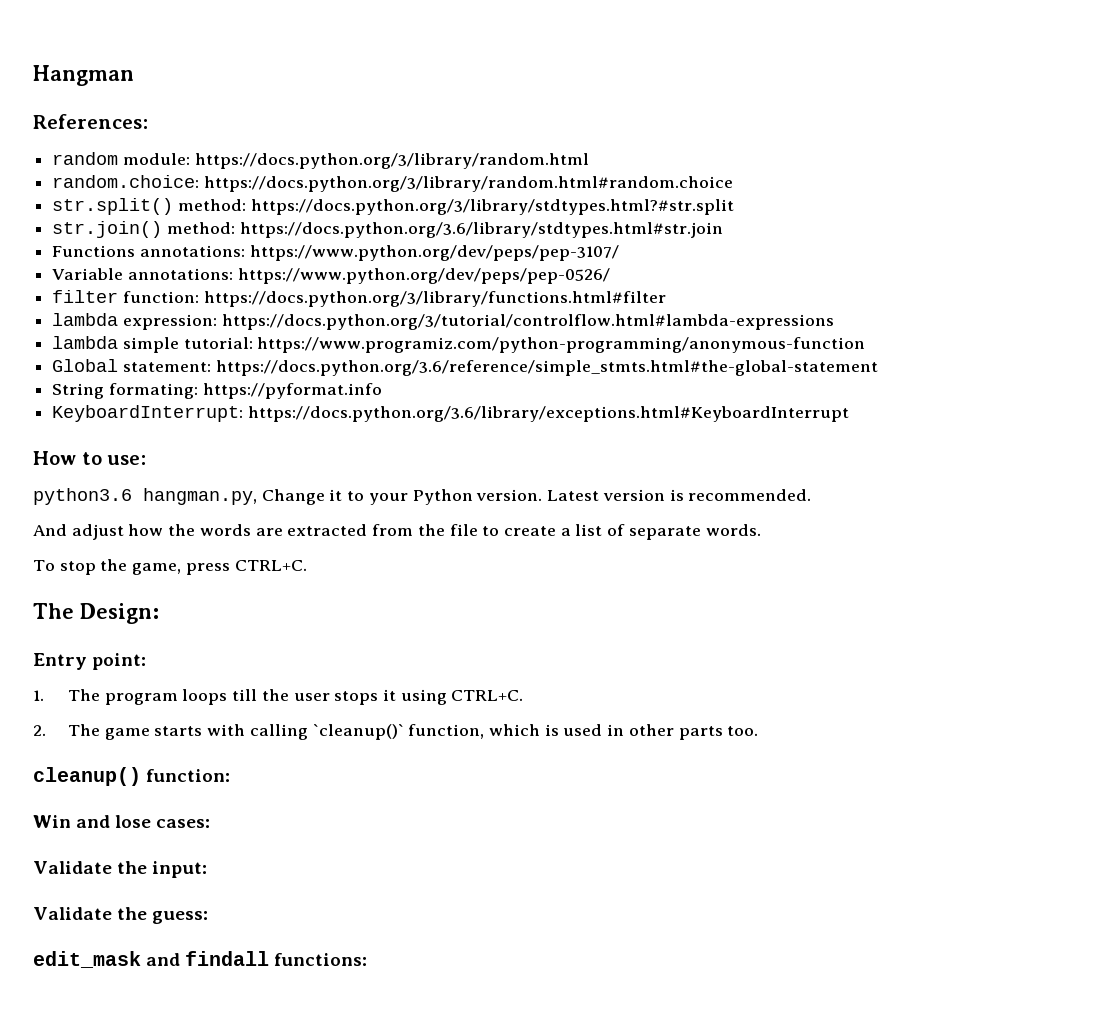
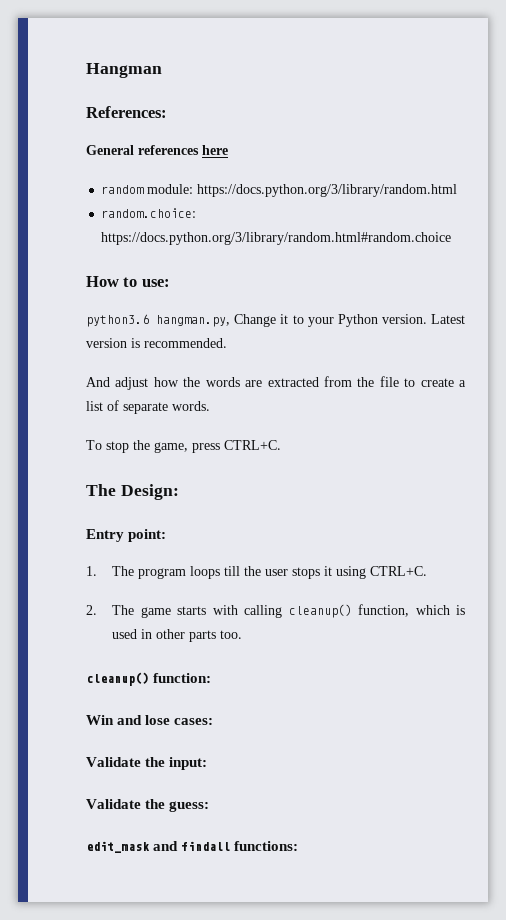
(148, 121) none -> [86,145,228,155] // General references here
[52,198,734,215] [52,221,723,238] [52,245,619,261] [52,268,610,284] [52,290,666,307] [52,313,834,330] [52,336,866,353] [52,359,878,376] [52,383,382,399] [52,405,849,422] // str.split() method: https://docs.python.org/3/library/stdtypes.html?#str.split // str.join() method: https://docs.python.org/3.6/library/stdtypes.html#str.join // Functions annotations: https://www.python.org/dev/peps/pep-3107/ // Variable annotations: https://www.python.org/dev/peps/pep-0526/ // filter function: https://docs.python.org/3/library/functions.html#filter // lambda expression: https://docs.python.org/3/tutorial/controlflow.html#lambda-expressions // lambda simple tutorial: https://www.programiz.com/python-programming/anonymous-function // Global statement: https://docs.python.org/3.6/reference/simple_stmts.html#the-global-statement // String formating: https://pyformat.info // KeyboardInterrupt: https://docs.python.org/3.6/library/exceptions.html#KeyboardInterrupt -> (452, 238) none
[312,724,404,740] `cleanup()` -> [288,604,352,618] cleanup()

